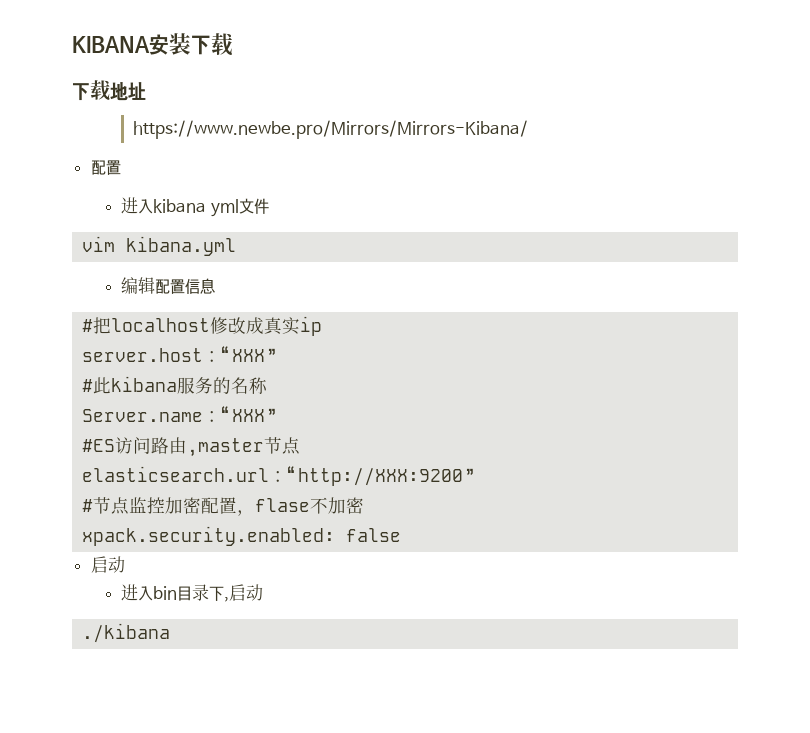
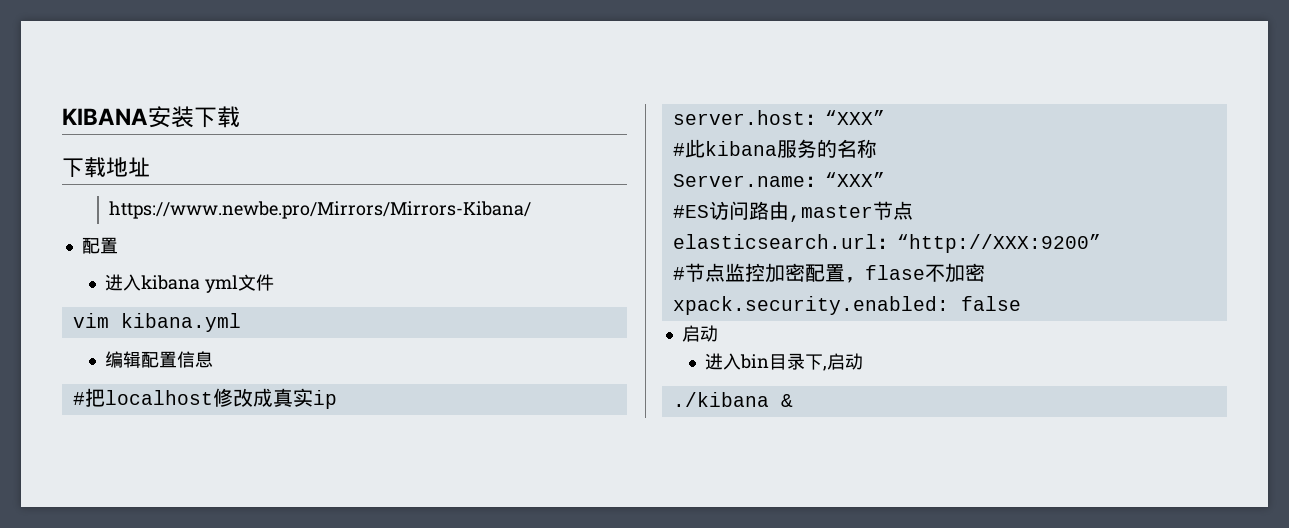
(171, 633) none -> [780,394,793,407] &

